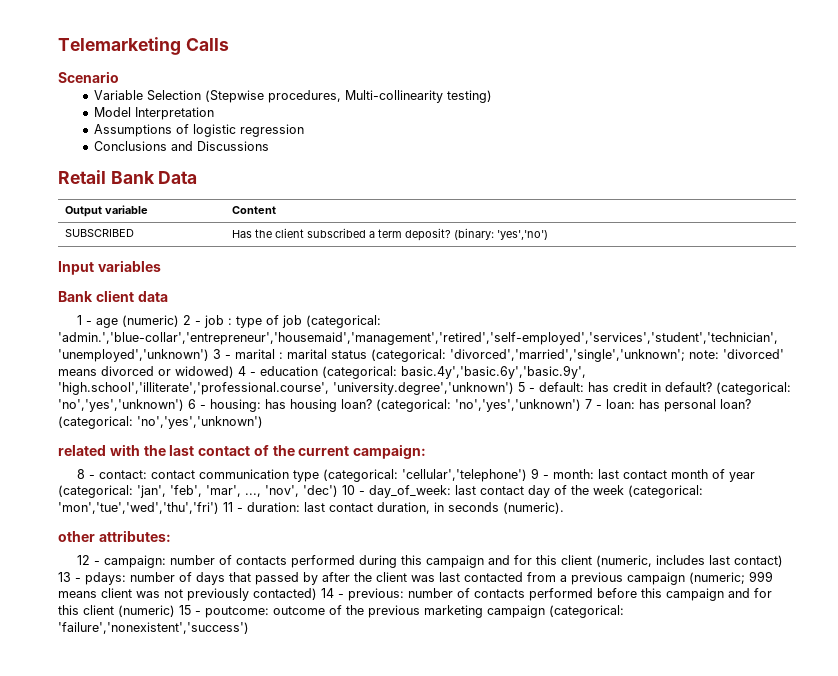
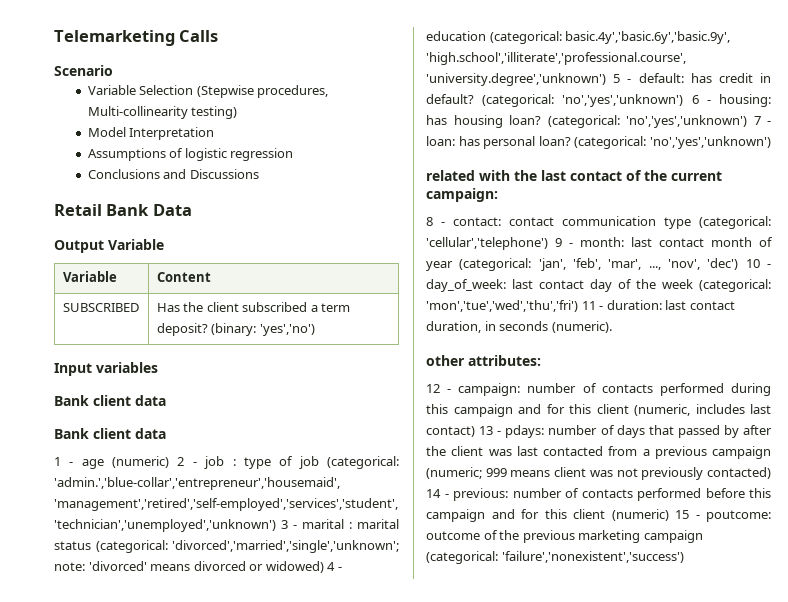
[65,205,149,217] // Output variable -> [54,239,164,253] [62,271,117,282] // Output Variable // Variable
(168, 296) none -> [54,428,166,439] // Bank client data

